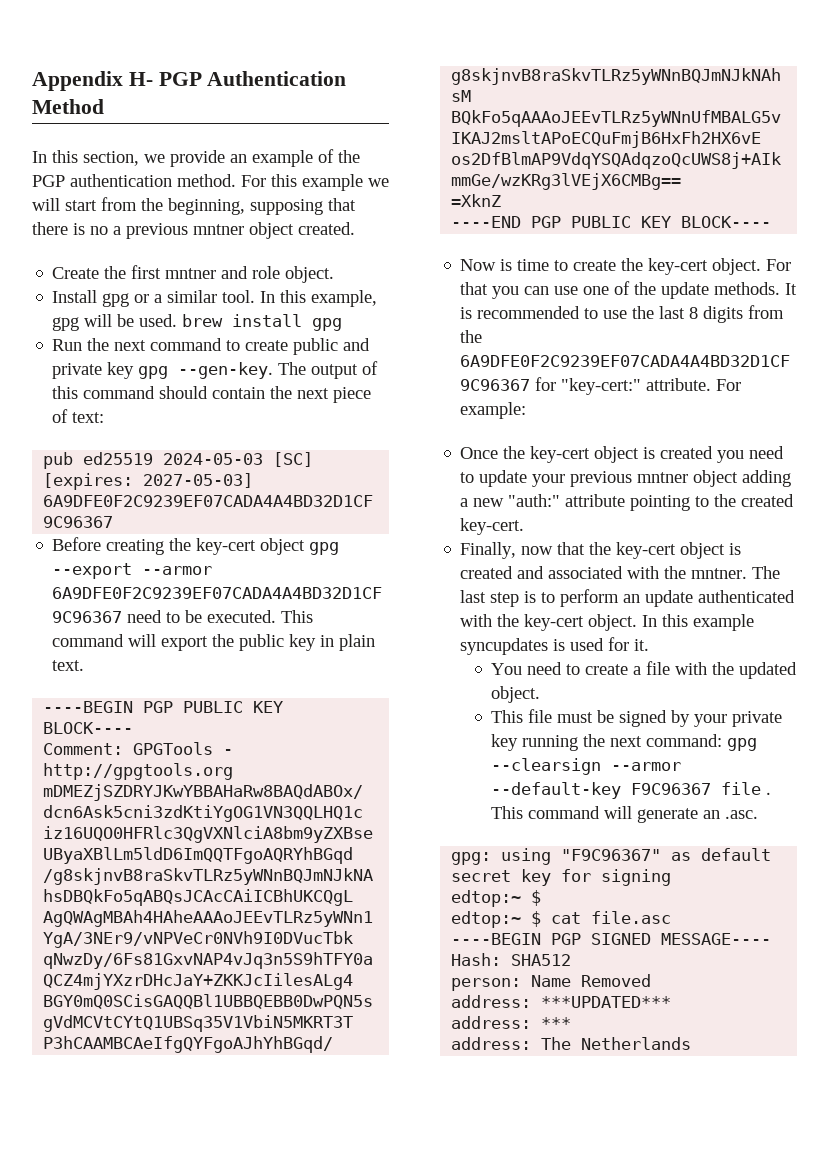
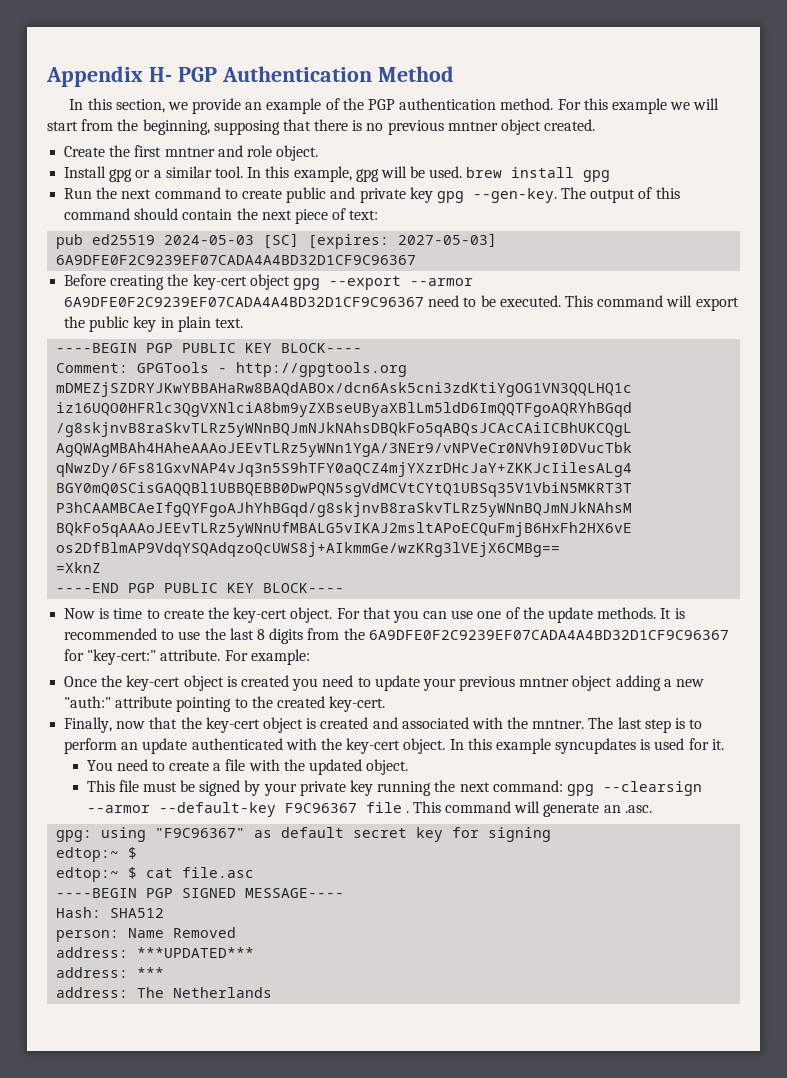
[113,226,121,235] a -> (384, 127) none

